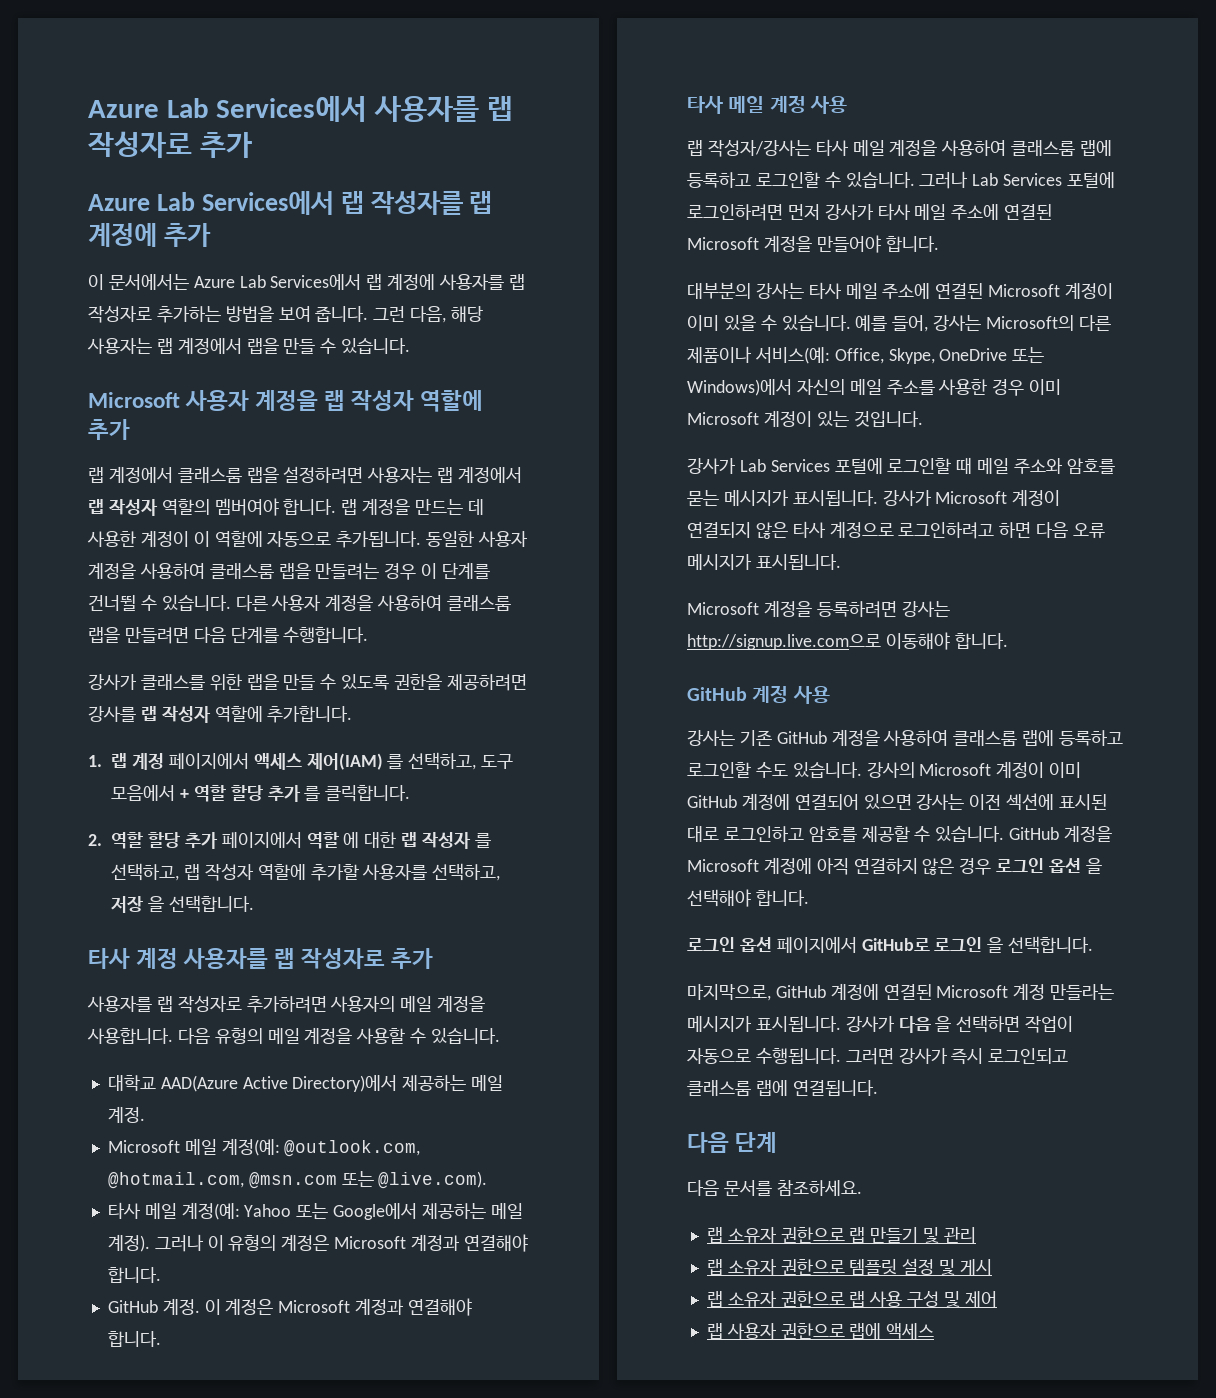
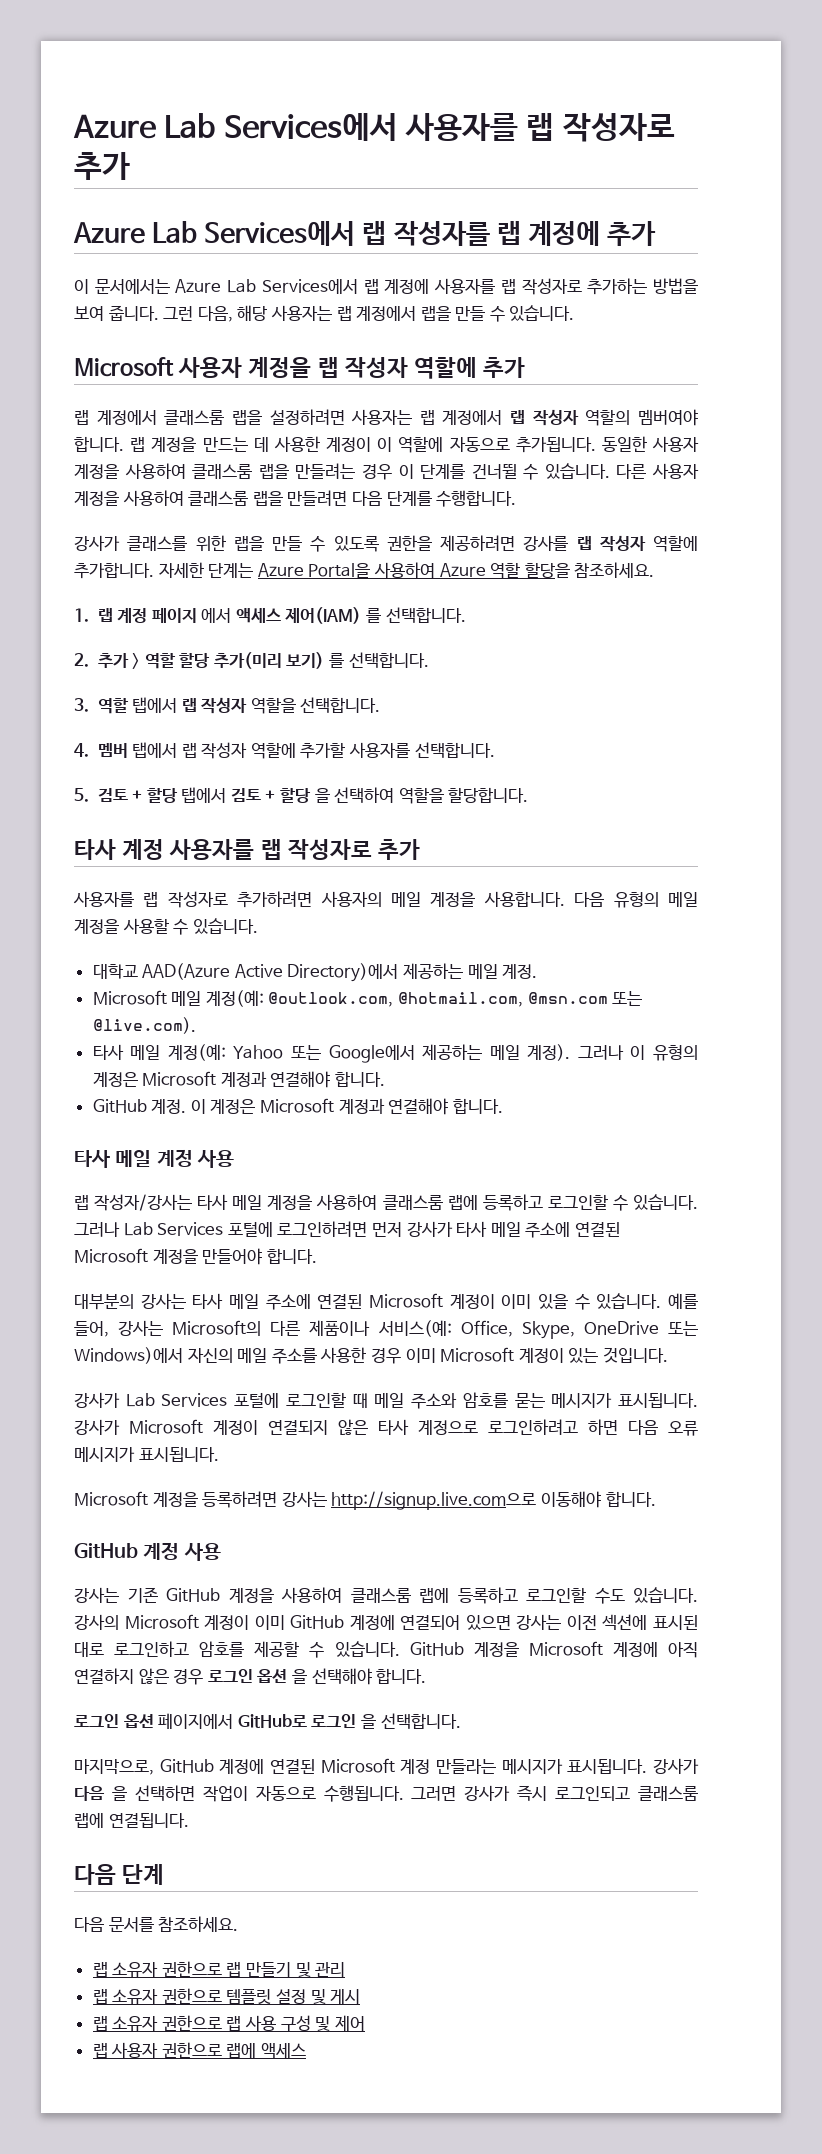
(353, 714) none -> [158,562,655,579] 자세한 단계는 Azure Portal을 사용하여 Azure 역할 할당을 참조하세요.
[168,753,249,769] 페이지에서 -> [151,608,232,623] 페이지 에서
[408,752,514,770] [111,785,411,802] [88,832,491,849] [111,863,180,881] 선택하고, 도구 모음에서 + 역할 할당 추가 를 클릭합니다. // 2. 역할 할당 추가 페이지에서 역할 에 대한 랩 작성자 를 선택하고, -> [385,607,466,623] [74,652,429,669] [74,697,381,714] [74,742,178,758] 선택합니다. // 2. 추가 > 역할 할당 추가(미리 보기) 를 선택합니다. // 3. 역할 탭에서 랩 작성자 역할을 선택합니다. // 4. 멤버 탭에서
[432,863,501,881] [111,895,254,913] 선택하고, 저장 을 선택합니다. -> [414,742,495,758] [74,787,529,804] 선택합니다. // 5. 검토 + 할당 탭에서 검토 + 할당 을 선택하여 역할을 할당합니다.

